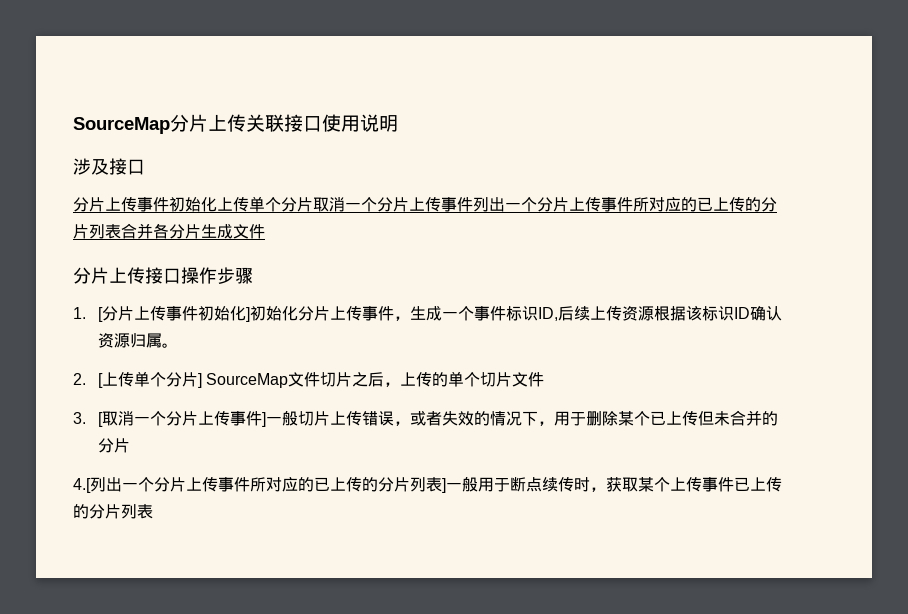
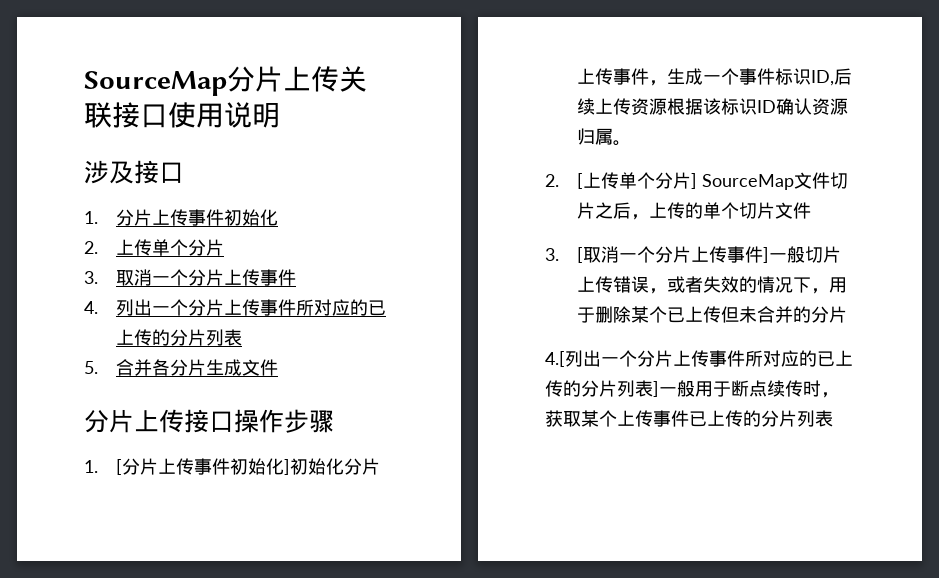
[73,196,473,212] 分片上传事件初始化上传单个分片取消一个分片上传事件 -> [84,209,278,226] [84,239,224,256] [84,269,296,286] [84,301,98,314] 1.分片上传事件初始化 // 2.上传单个分片 // 3.取消一个分片上传事件 // 4.
(121, 231) none -> [84,361,98,374] // 5.

